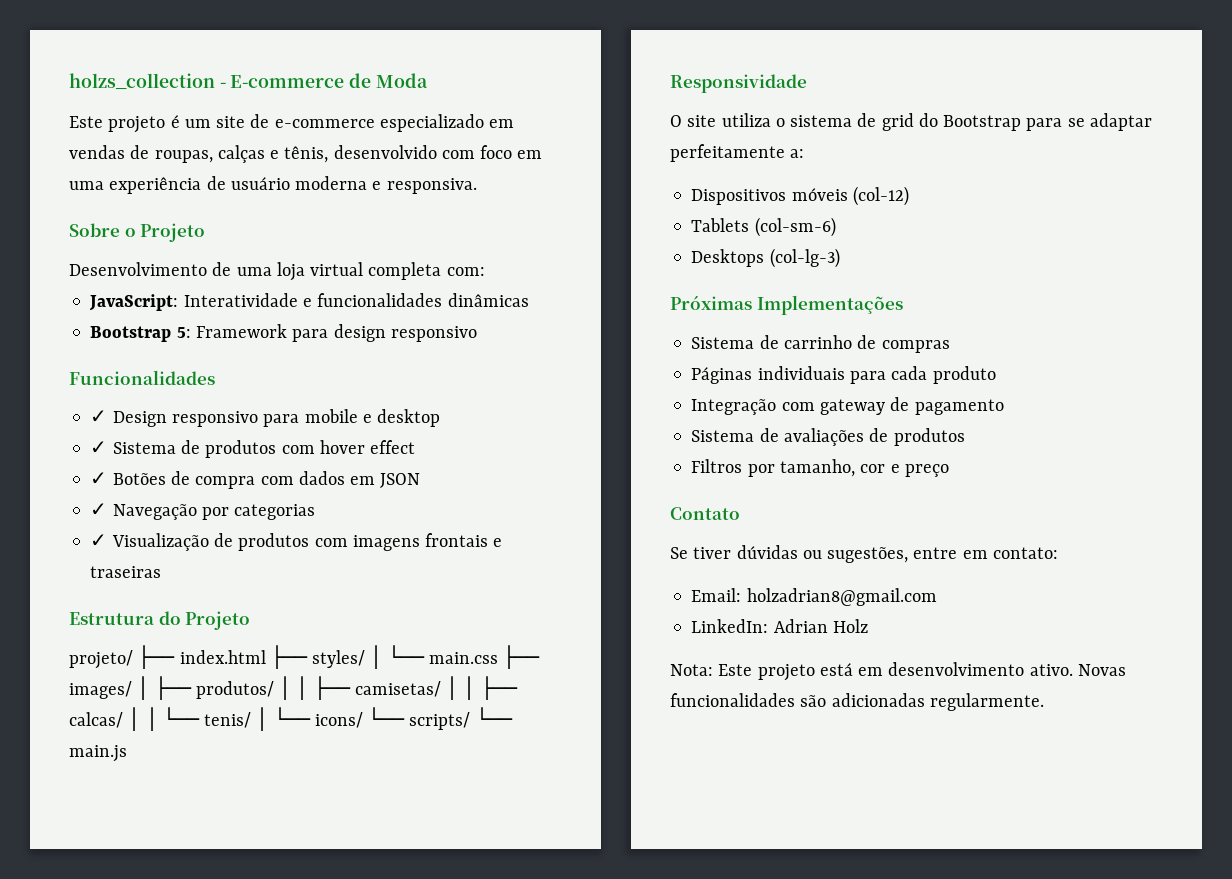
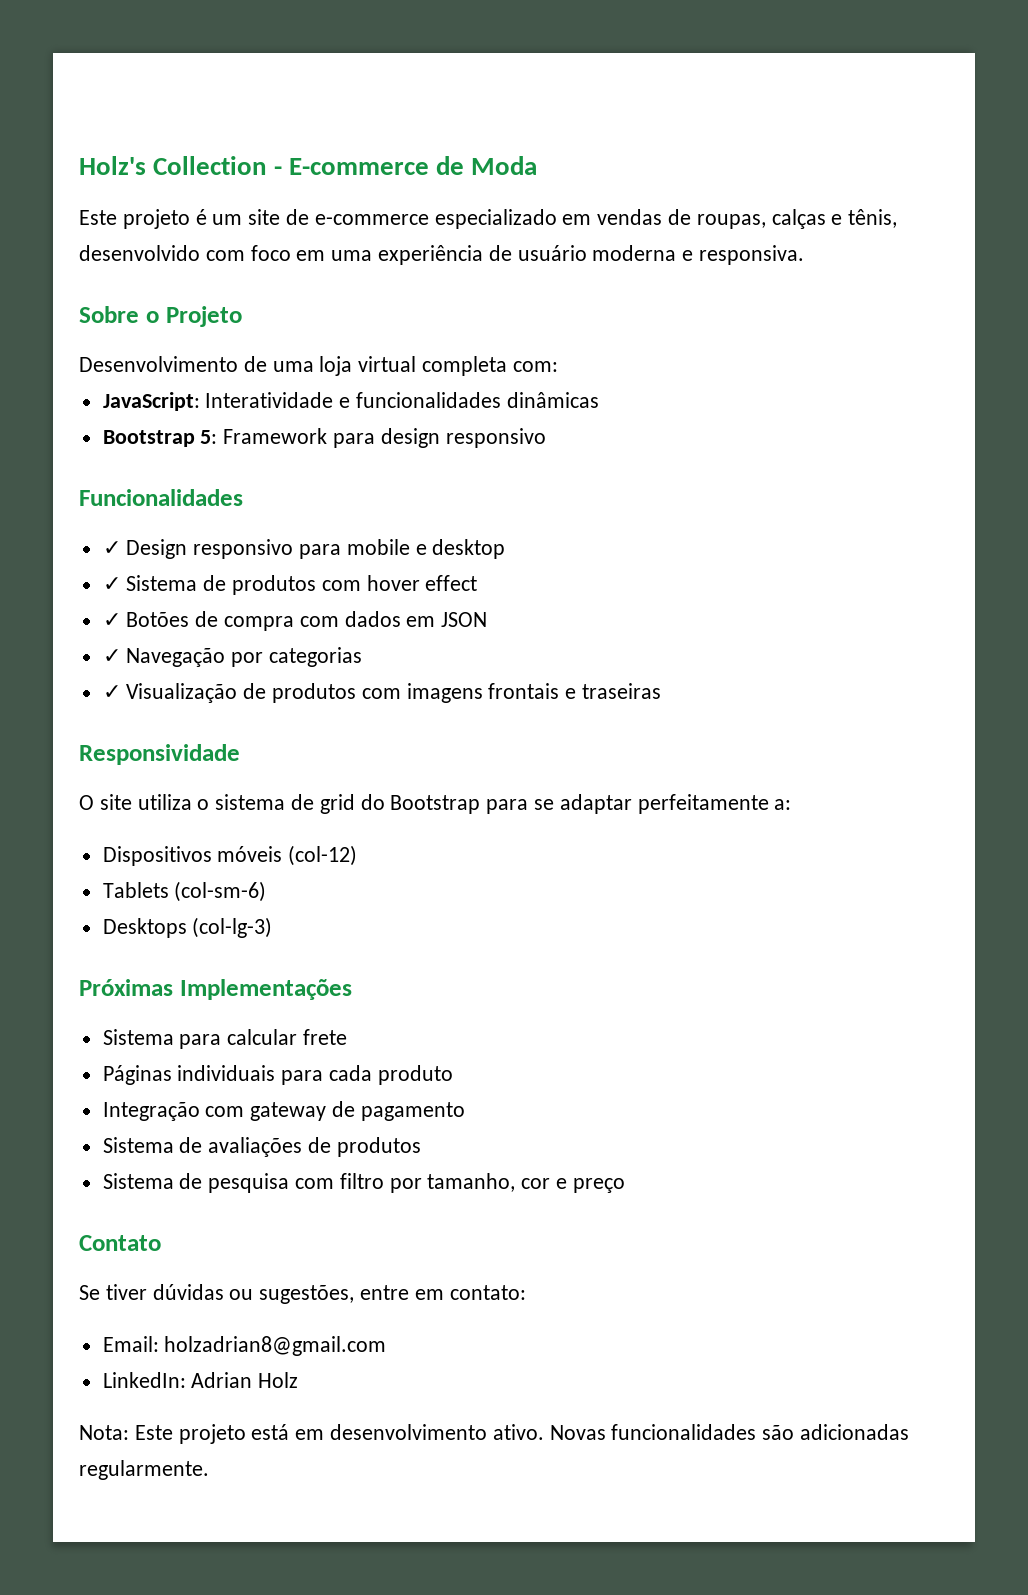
[69,73,215,90] holzs_collection -> [79,156,267,175] Holz's Collection
[69,611,251,630] [69,645,541,669] [69,676,518,700] [69,707,513,731] [69,745,127,762] // Estrutura do Projeto // projeto/ ├── index.html ├── styles/ │ └── main.css ├── images/ │ ├── produtos/ │ │ ├── camisetas/ │ │ ├── calcas/ │ │ └── tenis/ │ └── icons/ └── scripts/ └── main.js -> (662, 691) none
[759,335,950,353] de carrinho de compras -> [179,1029,348,1049] para calcular frete
[691,459,743,473] Filtros -> [102,1173,384,1193] Sistema de pesquisa com filtro

